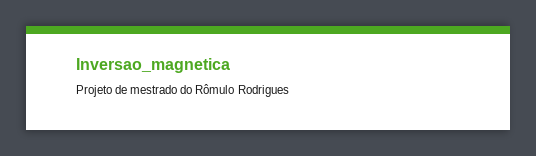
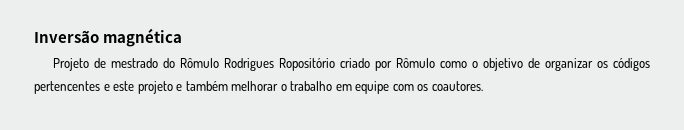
[76,58,230,73] Inversao_magnetica -> [34,28,183,47] Inversão magnética
(289, 91) none -> [279,58,651,71] [34,81,483,94] Ropositório criado por Rômulo como o objetivo de organizar os códigos pertencentes e este projeto e também melhorar o trabalho em equipe com os coautores.

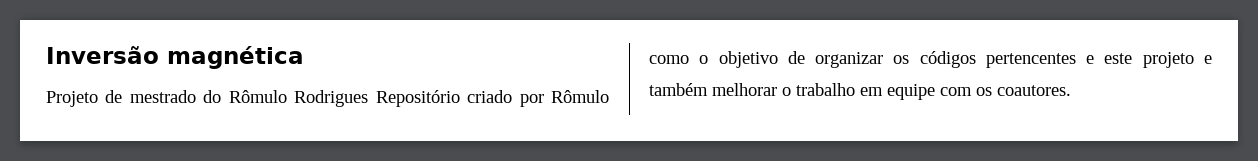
[279,58,336,71] Ropositório -> [375,90,460,107] Repositório

